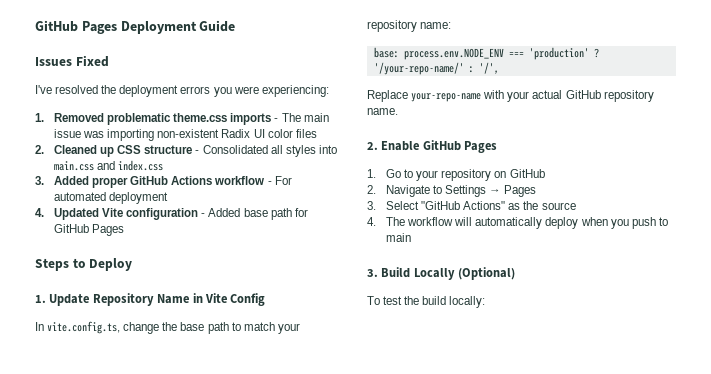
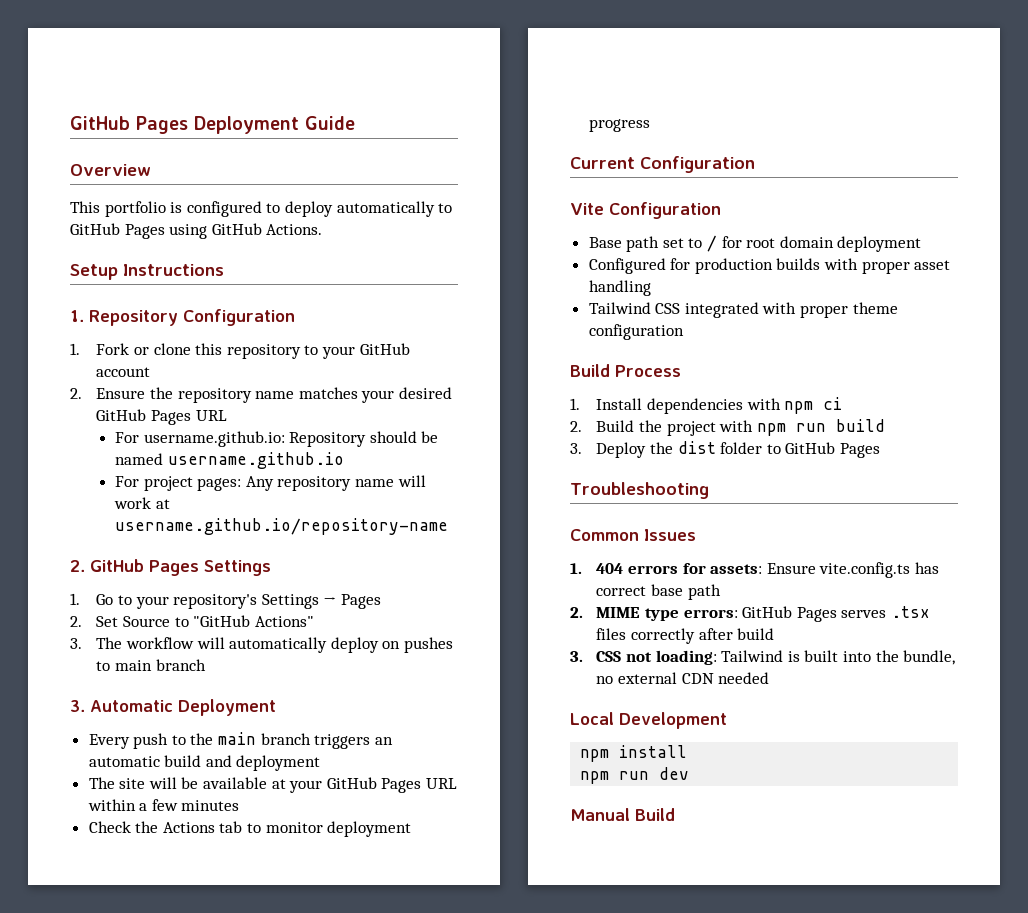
[35,55,109,67] [35,85,329,97] [35,113,329,125] [54,129,317,141] [35,145,337,157] [54,160,164,171] [35,176,292,188] [54,192,169,204] [35,208,308,220] [54,224,125,236] [35,258,133,271] [35,293,266,306] [35,321,300,334] [367,20,452,32] [373,47,599,60] [373,62,499,75] [367,90,654,102] [367,108,398,115] [367,140,498,153] Issues Fixed // I've resolved the deployment errors you were experiencing: // 1. Removed problematic theme.css imports - The main issue was importing non-existent Radix UI color files // 2. Cleaned up CSS structure - Consolidated all styles into main.css and index.css // 3. Added proper GitHub Actions workflow - For automated deployment // 4. Updated Vite configuration - Added base path for GitHub Pages // Steps to Deploy // 1. Update Repository Name in Vite Config // In vite.config.ts, change the base path to match your repository name: // base: process.env.NODE_ENV === 'production' ? '/your-repo-name/' : '/', // Replace your-repo-name with your actual GitHub repository name. // 2. Enable GitHub Pages -> [70,164,151,176] [70,201,453,217] [70,223,323,239] [70,264,224,280] [70,309,295,326] [70,343,410,359] [96,367,151,377] [70,387,452,403] [96,409,227,425] [115,431,439,447] [115,452,344,469] [115,475,426,491] [114,497,170,509] [115,518,449,535] [70,559,271,576] Overview // This portfolio is configured to deploy automatically to GitHub Pages using GitHub Actions. // Setup Instructions // 1. Repository Configuration // 1. Fork or clone this repository to your GitHub account // 2. Ensure the repository name matches your desired GitHub Pages URL // For username.github.io: Repository should be named username.github.io // For project pages: Any repository name will work at username.github.io/repository-name // 2. GitHub Pages Settings
[441,169,545,181] [367,185,537,197] [367,201,576,210] [367,217,376,226] repository on GitHub // 2. Navigate to Settings → Pages // 3. Select "GitHub Actions" as the source // 4. -> [173,594,381,609] [70,615,314,627] [70,638,82,649] repository's Settings → Pages // 2. Set Source to "GitHub Actions" // 3.
[580,217,629,229] when you -> [382,637,453,653] [96,659,206,671] [70,699,276,716] [88,734,130,749] on pushes to main branch // 3. Automatic Deployment // Every
[386,233,412,242] [367,267,516,280] [367,296,486,308] main // 3. Build Locally (Optional) // To test the build locally: -> [190,732,393,749] [88,755,321,771] [88,777,458,793] [87,799,240,811] [88,821,412,837] [588,119,650,132] [570,156,755,173] [570,202,721,219] [588,235,922,252] [588,258,951,274] [588,280,651,296] [588,302,898,318] [588,324,684,340] [570,364,681,377] [570,397,843,414] [570,419,885,436] [570,441,880,458] [570,482,709,499] [570,529,696,541] [570,562,939,578] [596,584,721,600] [570,606,930,622] [596,628,775,644] [570,650,956,665] [596,672,770,684] [570,712,727,729] [580,745,688,762] [580,767,690,784] [570,808,675,821] the main branch triggers an automatic build and deployment // The site will be available at your GitHub Pages URL within a few minutes // Check the Actions tab to monitor deployment progress // Current Configuration // Vite Configuration // Base path set to / for root domain deployment // Configured for production builds with proper asset handling // Tailwind CSS integrated with proper theme configuration // Build Process // 1. Install dependencies with npm ci // 2. Build the project with npm run build // 3. Deploy the dist folder to GitHub Pages // Troubleshooting // Common Issues // 1. 404 errors for assets: Ensure vite.config.ts has correct base path // 2. MIME type errors: GitHub Pages serves .tsx files correctly after build // 3. CSS not loading: Tailwind is built into the bundle, no external CDN needed // Local Development // npm install // npm run dev // Manual Build

